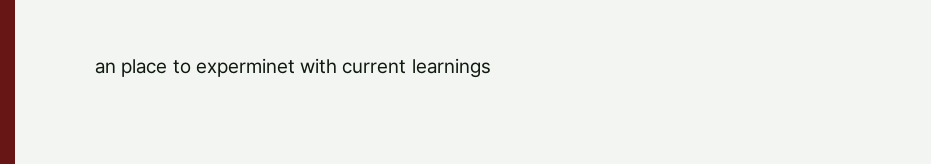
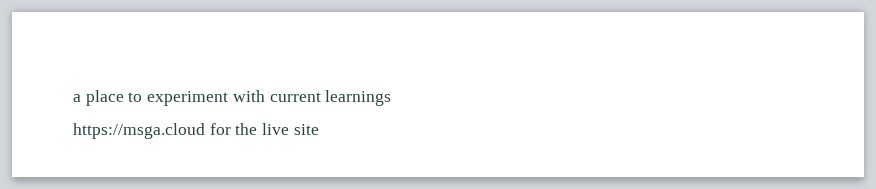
[95,62,116,74] an -> [73,94,81,102] a
[195,58,295,77] experminet -> [147,91,229,106] experiment
(491, 68) none -> [73,123,319,139] // https://msga.cloud for the live site

